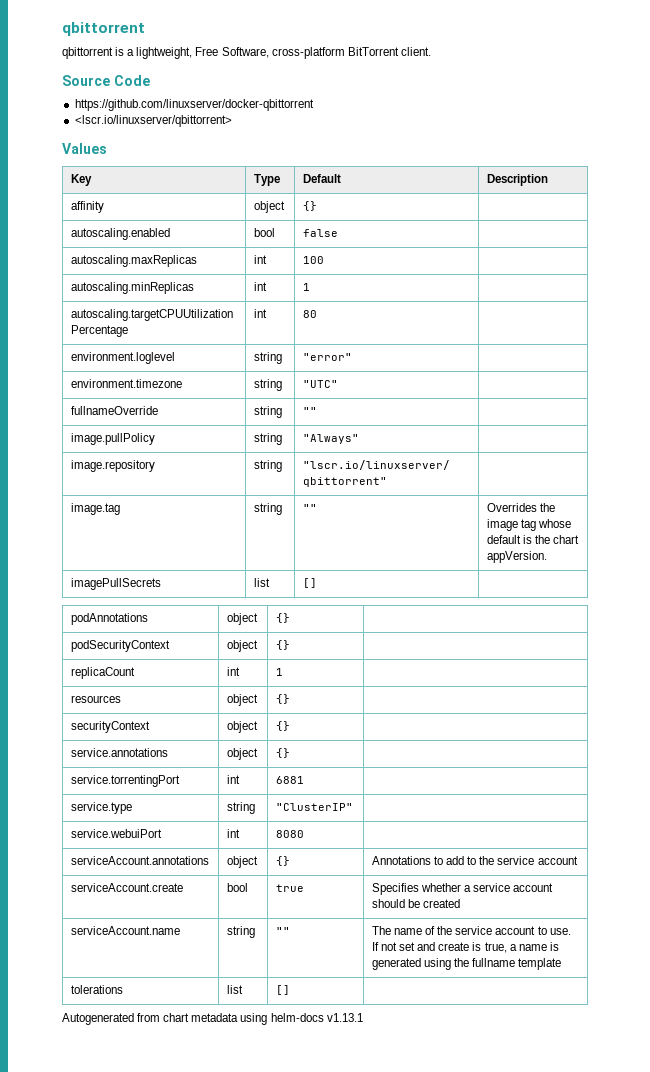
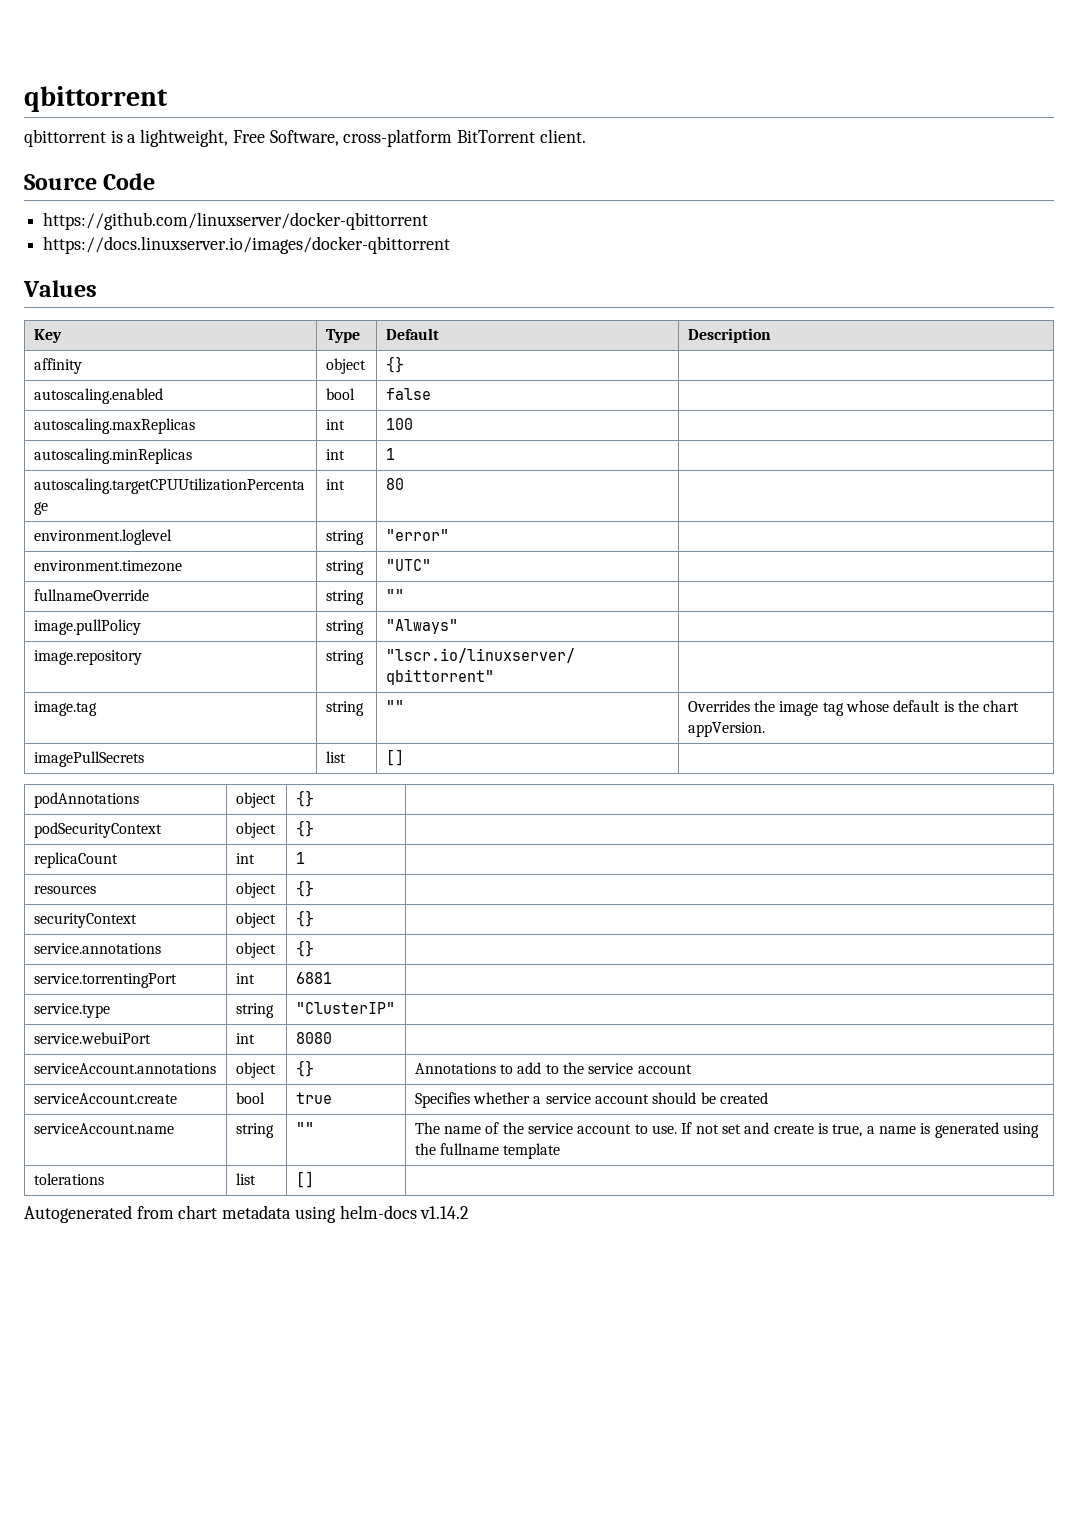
[74,115,232,127] <lscr.io/linuxserver/qbittorrent> -> [43,236,451,254] https://docs.linuxserver.io/images/docker-qbittorrent
[326,1013,363,1022] v1.13.1 -> [420,1206,470,1219] v1.14.2

